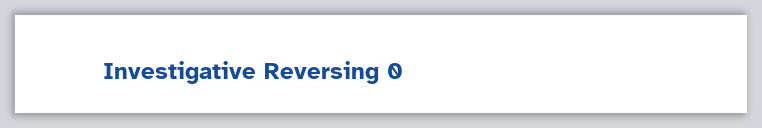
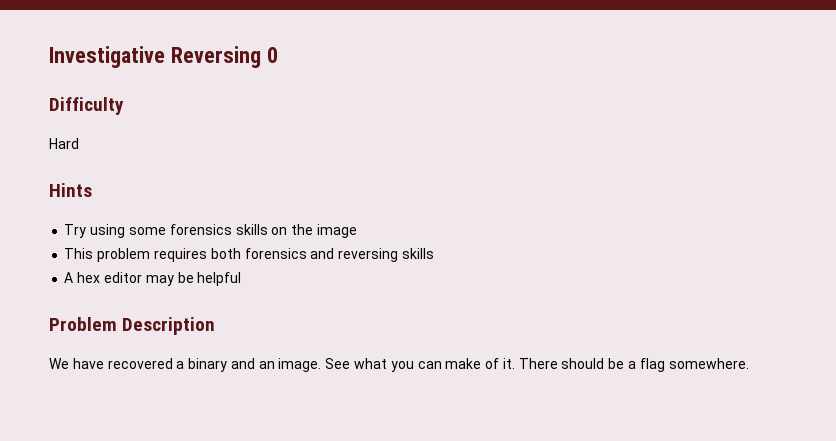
(403, 71) none -> [49,97,124,115] [49,138,79,149] [49,183,92,197] [64,224,357,238] [64,248,434,262] [64,272,242,286] [49,317,216,335] [49,358,749,372] // Difficulty // Hard // Hints // Try using some forensics skills on the image // This problem requires both forensics and reversing skills // A hex editor may be helpful // Problem Description // We have recovered a binary and an image. See what you can make of it. There should be a flag somewhere.

